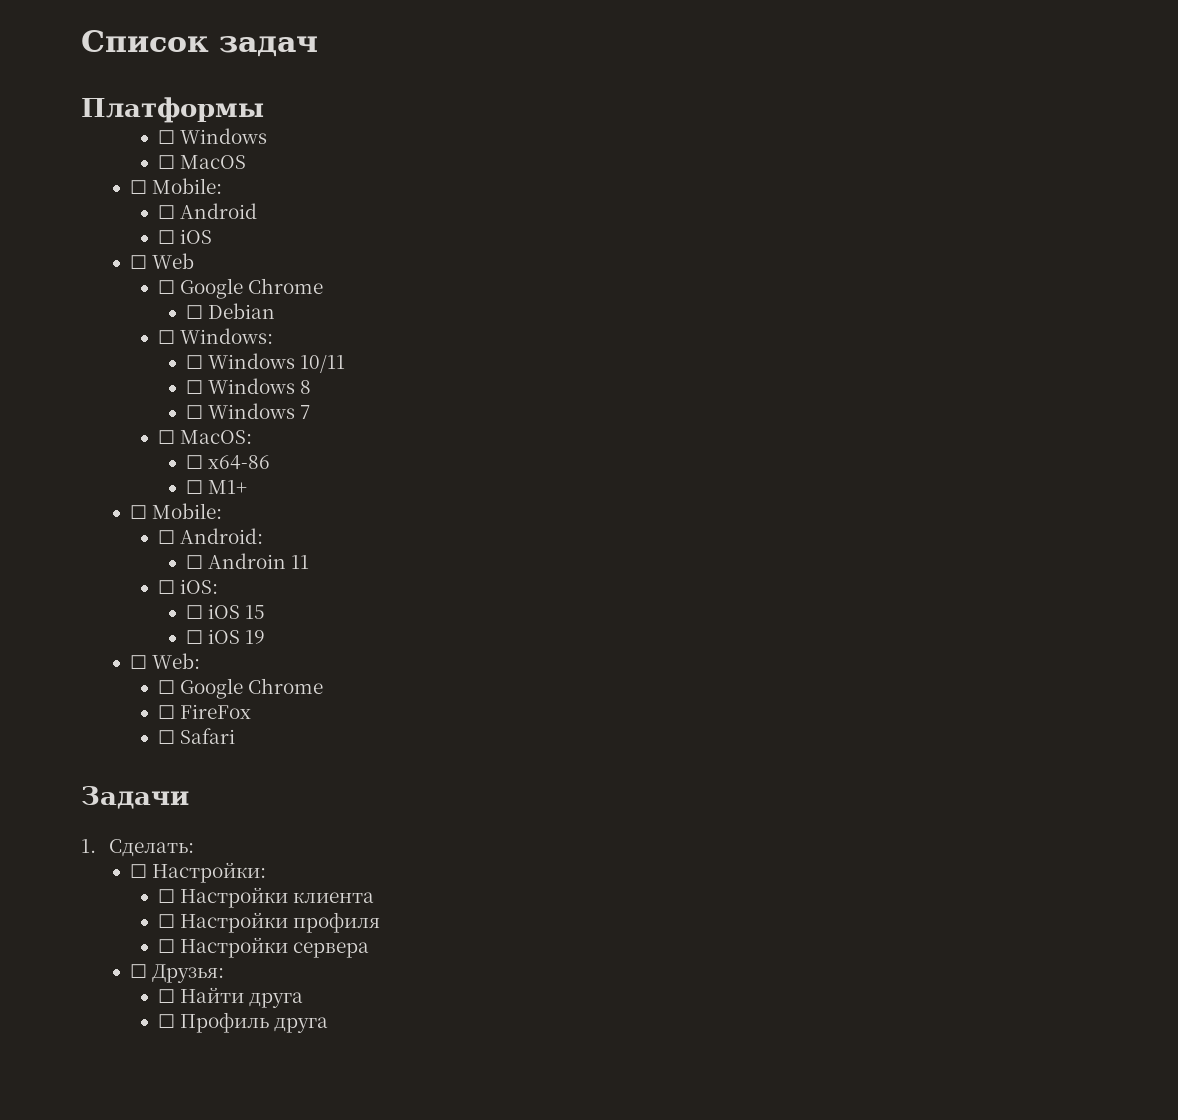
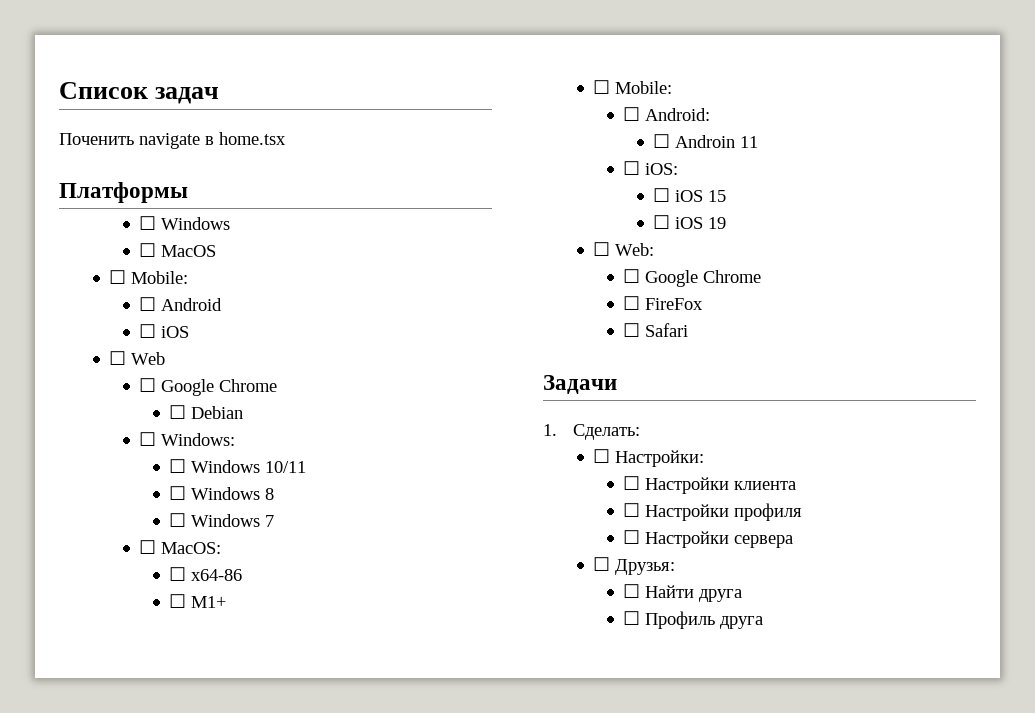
(318, 46) none -> [59,132,286,149] // Поченить navigate в home.tsx

